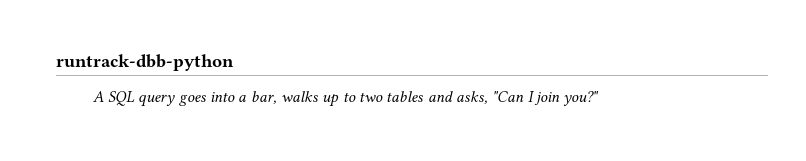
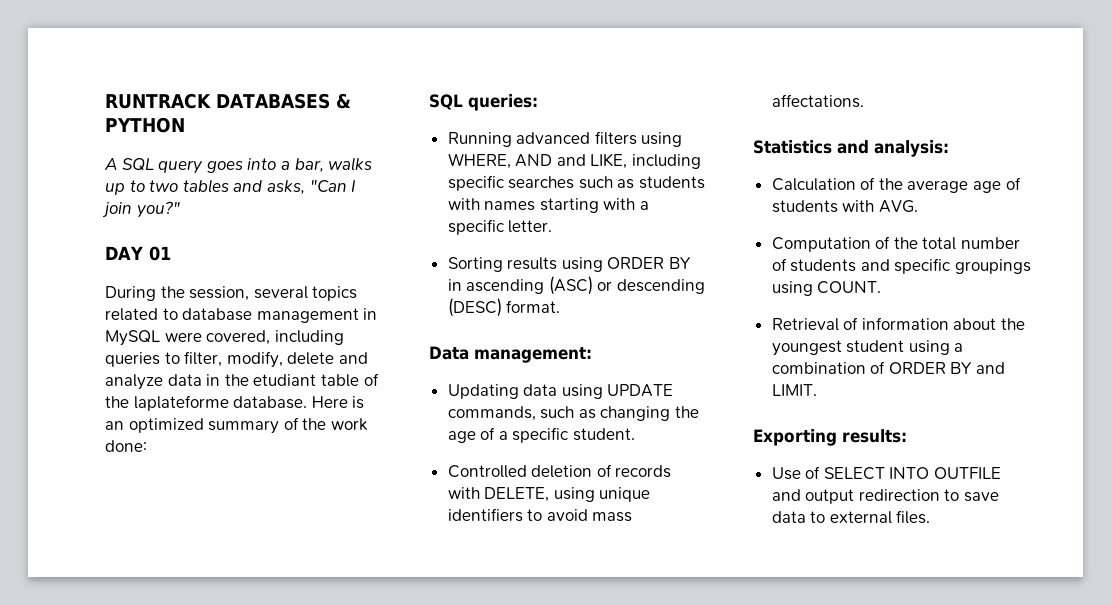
[56,54,234,71] runtrack-dbb-python -> [105,93,351,109] [105,117,185,133] RUNTRACK DATABASES & PYTHON
(600, 98) none -> [105,246,171,261] [105,286,358,301] [105,308,378,323] [105,330,344,346] [105,351,368,368] [105,373,379,390] [105,395,365,411] [105,417,368,434] [105,440,147,452] [429,94,538,111] [447,131,683,147] [447,153,702,169] [447,175,706,191] [447,198,650,213] [447,219,553,235] [447,257,692,272] [447,276,706,295] [447,298,561,317] [429,346,592,363] [447,384,674,399] [447,406,700,421] [447,427,636,443] [447,464,672,478] [447,487,651,502] [447,508,633,522] [771,94,864,108] [753,140,949,157] [771,177,1021,193] [771,200,918,213] [771,236,1021,252] [771,258,1032,274] [771,281,882,296] [771,317,1026,331] [771,340,964,356] [771,361,1006,374] [771,384,817,396] [753,429,907,446] [771,466,1002,480] [771,489,1000,504] [771,510,931,524] // DAY 01 // During the session, several topics related to database management in MySQL were covered, including queries to filter, modify, delete and analyze data in the etudiant table of the laplateforme database. Here is an optimized summary of the work done: // SQL queries: // Running advanced filters using WHERE, AND and LIKE, including specific searches such as students with names starting with a specific letter. // Sorting results using ORDER BY in ascending (ASC) or descending (DESC) format. // Data management: // Updating data using UPDATE commands, such as changing the age of a specific student. // Controlled deletion of records with DELETE, using unique identifiers to avoid mass affectations. // Statistics and analysis: // Calculation of the average age of students with AVG. // Computation of the total number of students and specific groupings using COUNT. // Retrieval of information about the youngest student using a combination of ORDER BY and LIMIT. // Exporting results: // Use of SELECT INTO OUTFILE and output redirection to save data to external files.

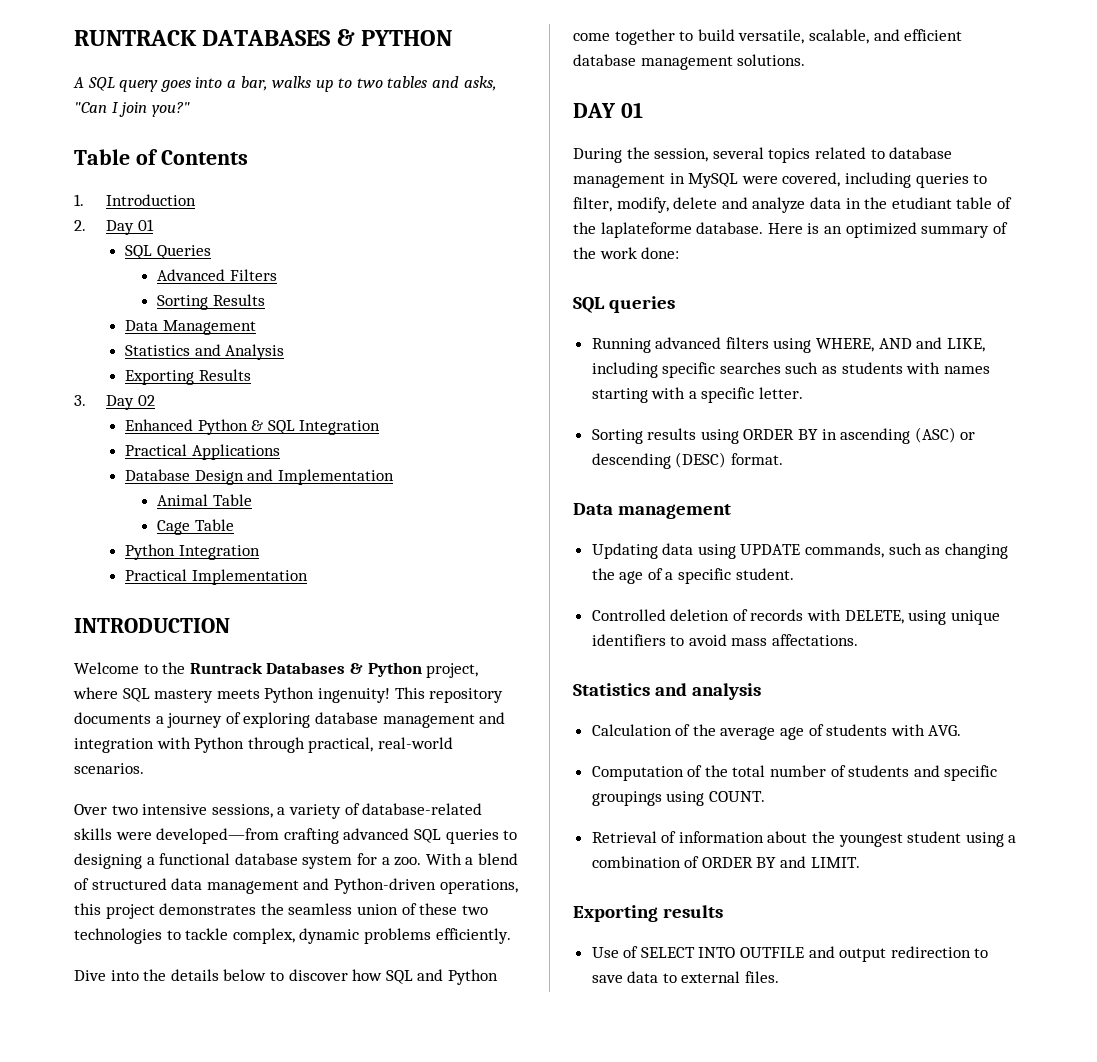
(180, 209) none -> [74,149,248,165] [74,194,197,206] [74,219,154,235] [124,245,211,259] [157,269,277,281] [157,294,265,310] [124,320,256,335] [124,344,285,360] [124,369,251,385] [74,395,155,410] [124,419,381,435] [124,444,280,460] [124,469,394,485] [157,494,252,506] [157,519,234,535] [124,544,260,560] [124,569,308,585] [74,618,230,633] [74,662,479,678] [73,687,504,703] [74,712,506,728] [74,737,453,753] [74,763,144,774] [74,803,483,819] [74,828,518,844] [74,853,518,869] [74,878,518,894] [74,903,488,919] [74,928,511,944] [74,969,498,985] [573,29,963,45] [573,54,806,70] // Table of Contents // 1. Introduction // 2. Day 01 // SQL Queries // Advanced Filters // Sorting Results // Data Management // Statistics and Analysis // Exporting Results // 3. Day 02 // Enhanced Python & SQL Integration // Practical Applications // Database Design and Implementation // Animal Table // Cage Table // Python Integration // Practical Implementation // INTRODUCTION // Welcome to the Runtrack Databases & Python project, where SQL mastery meets Python ingenuity! This repository documents a journey of exploring database management and integration with Python through practical, real-world scenarios. // Over two intensive sessions, a variety of database-related skills were developed—from crafting advanced SQL queries to designing a functional database system for a zoo. With a blend of structured data management and Python-driven operations, this project demonstrates the seamless union of these two technologies to tackle complex, dynamic problems efficiently. // Dive into the details below to discover how SQL and Python come together to build versatile, scalable, and efficient database management solutions.
[468,94,538,111] queries: -> [609,296,676,313] queries
[474,347,592,363] management: -> [618,504,732,519] management
[874,140,949,157] analysis: -> [692,683,762,700] analysis
[842,429,907,443] results: -> [663,905,724,918] results

